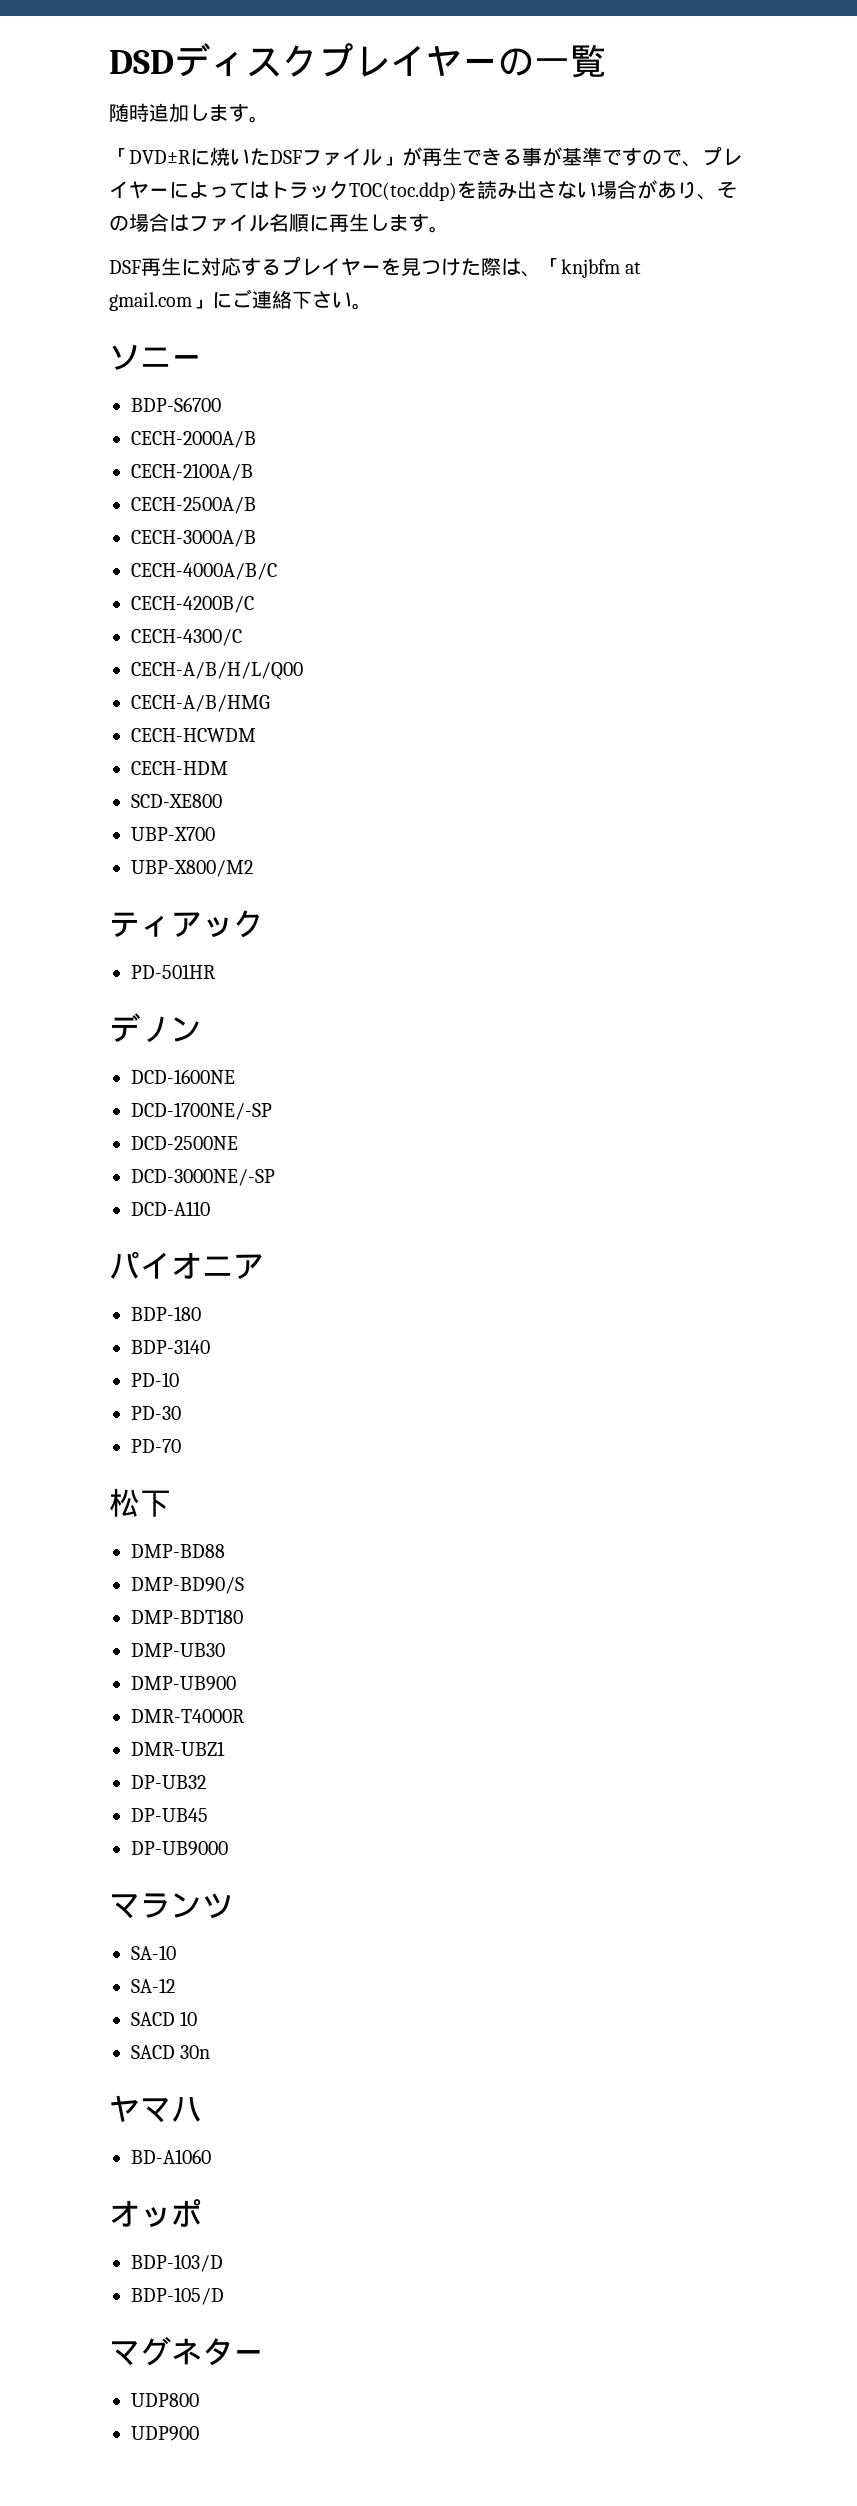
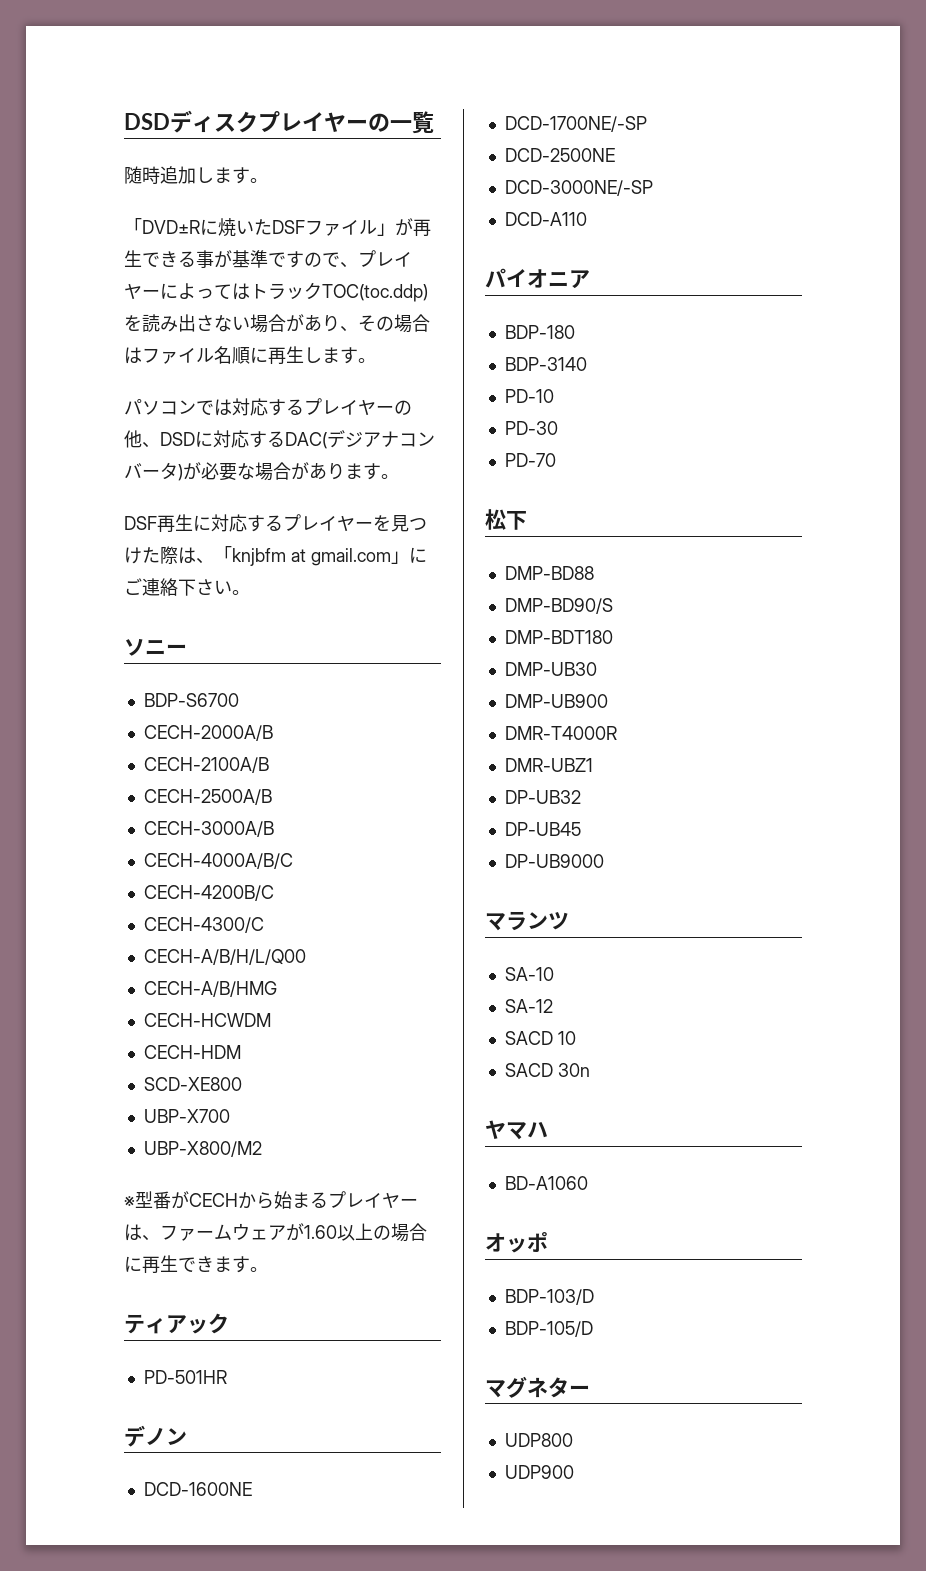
(449, 229) none -> [124,398,412,416] [124,430,435,449] [124,462,399,481] // パソコンでは対応するプレイヤーの他、DSDに対応するDAC(デジアナコンバータ)が必要な場合があります。
(253, 868) none -> [124,1191,418,1209] [124,1223,427,1242] [124,1255,268,1274] // ※型番がCECHから始まるプレイヤーは、ファームウェアが1.60以上の場合に再生できます。

